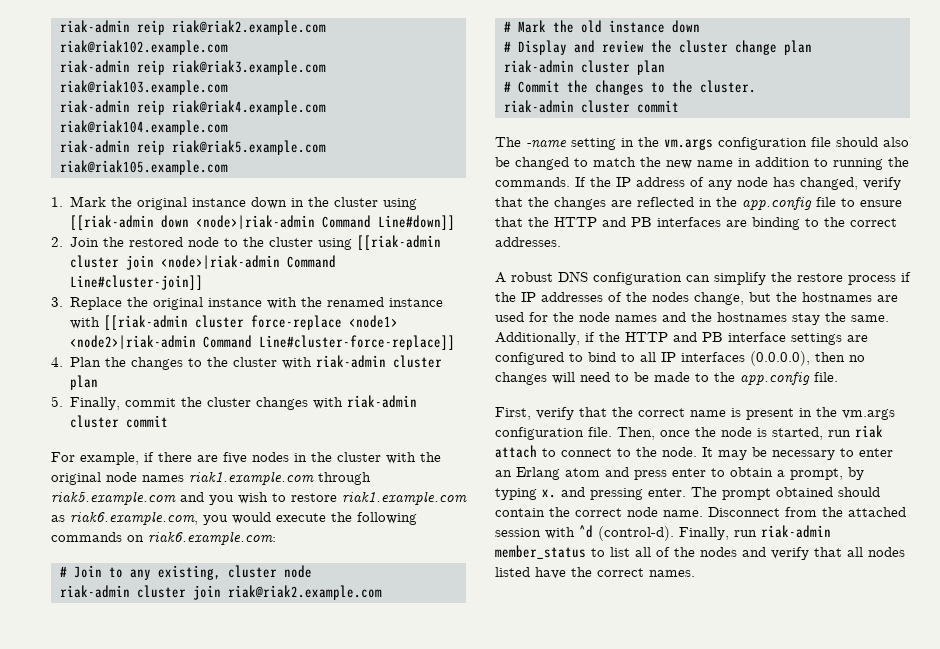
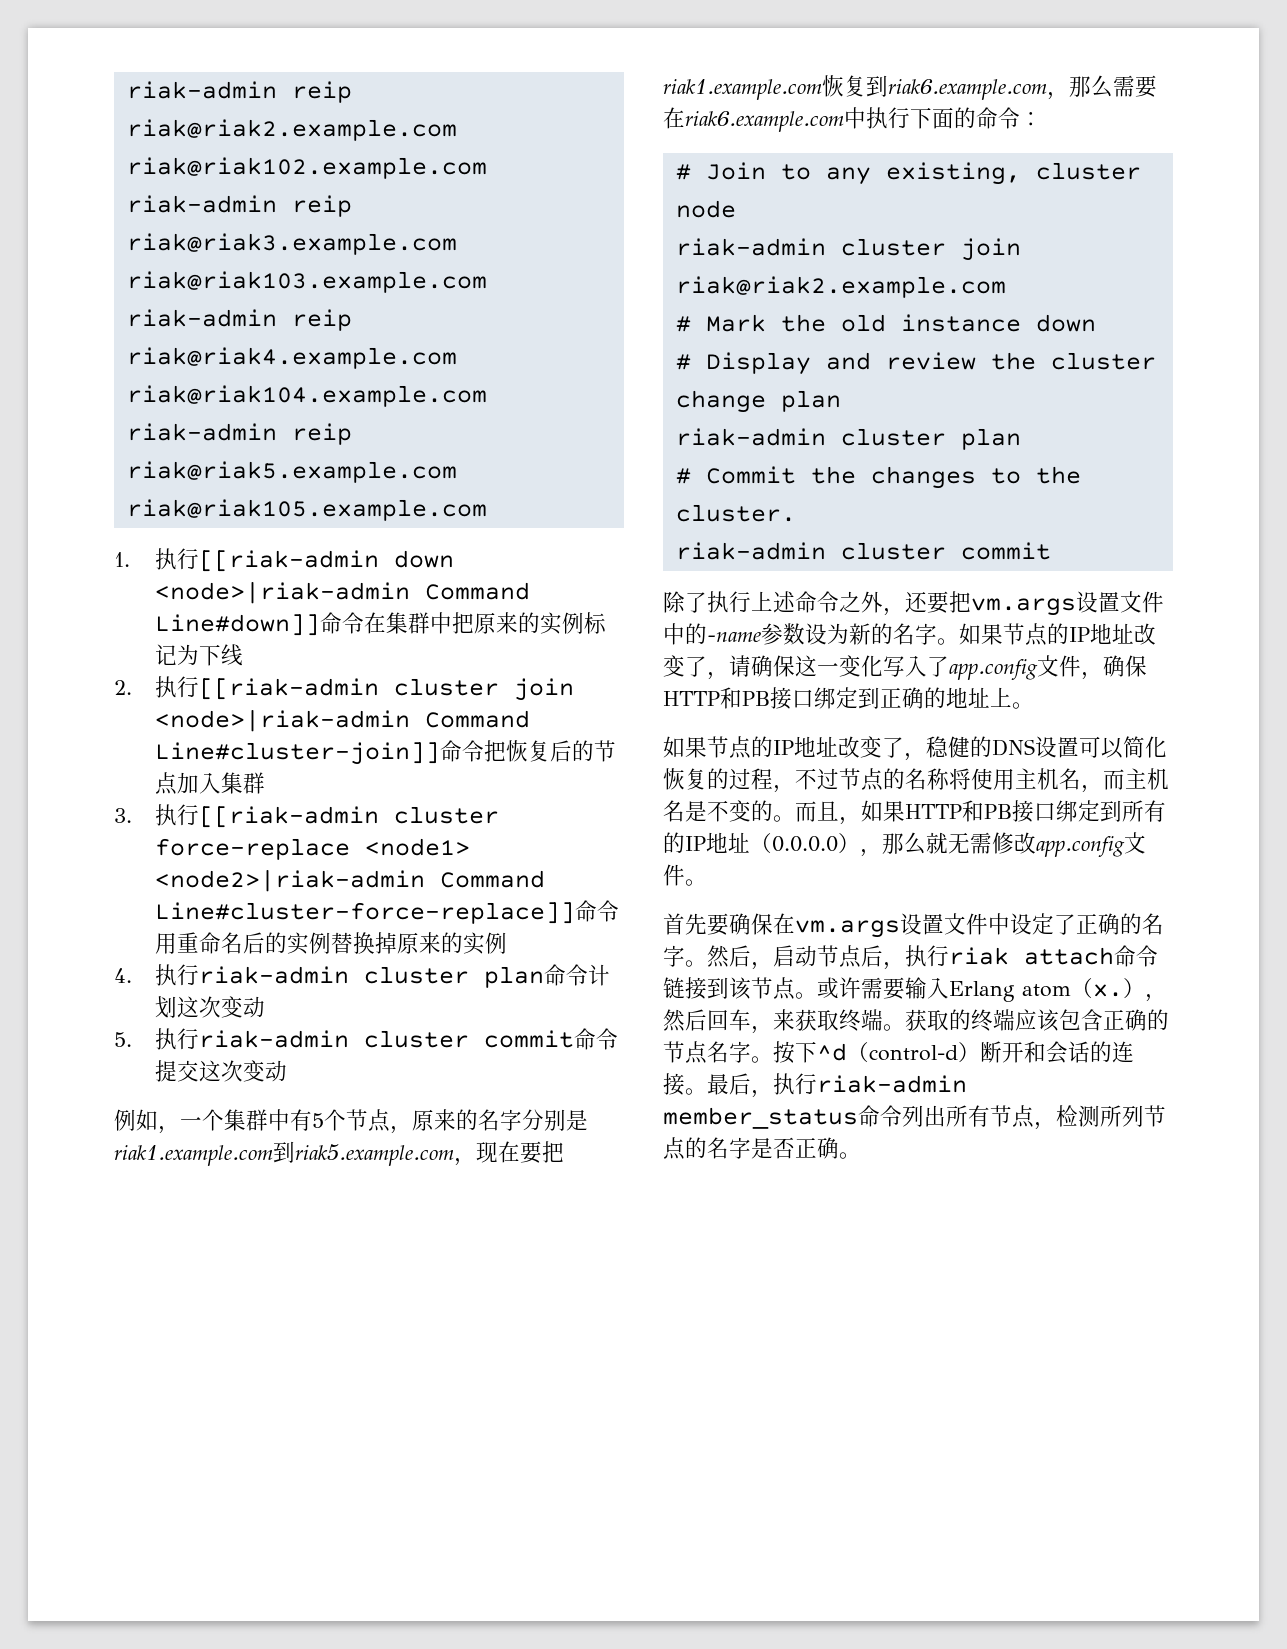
[70,196,418,210] Mark the original instance down in the cluster using -> [155,548,200,570] 执行
[51,237,353,250] // 2. Join the restored node to the cluster using -> [320,612,608,635] [155,644,244,666] [114,676,200,698] 命令在集群中把原来的实例标记为下线 // 2.执行
[51,297,444,310] [70,317,101,329] // 3. Replace the original instance with the renamed instance with -> [440,740,617,762] [155,772,266,795] [114,804,200,826] 命令把恢复后的节点加入集群 // 3.执行
[51,355,443,370] [70,375,99,390] [51,395,418,410] [70,415,169,428] [51,452,441,465] [51,471,371,485] [51,491,467,505] [51,511,417,525] [51,531,276,545] // 4. Plan the changes to the cluster with riak-admin cluster plan // 5. Finally, commit the cluster changes with riak-admin cluster commit // For example, if there are five nodes in the cluster with the original node names riak1.example.com through riak5.example.com and you wish to restore riak1.example.com as riak6.example.com, you would execute the following commands on riak6.example.com: -> [575,900,620,922] [155,932,508,955] [114,964,611,988] [155,996,266,1018] [114,1028,619,1050] [155,1060,288,1082] [114,1109,588,1134] [114,1141,564,1166] [663,75,1157,100] [663,107,1042,132] 命令用重命名后的实例替换掉原来的实例 // 4.执行riak-admin cluster plan命令计划这次变动 // 5.执行riak-admin cluster commit命令提交这次变动 // 例如，一个集群中有5个节点，原来的名字分别是riak1.example.com到riak5.example.com，现在要把riak1.example.com恢复到riak6.example.com，那么需要在riak6.example.com中执行下面的命令：
[495,137,909,150] [495,157,909,170] [495,177,901,190] [495,197,902,210] [495,217,897,230] [495,237,561,247] [495,271,911,285] [495,292,898,305] [495,312,889,325] [495,332,868,345] [495,351,865,366] [495,372,838,385] [495,407,895,420] [495,425,883,440] [495,445,893,460] [495,467,864,480] [495,487,880,500] [495,507,906,517] [495,525,831,541] [495,545,905,560] [495,567,695,579] The -name setting in the vm.args configuration file should also be changed to match the new name in addition to running the commands. If the IP address of any node has changed, verify that the changes are reflected in the app.config file to ensure that the HTTP and PB interfaces are binding to the correct addresses. // A robust DNS configuration can simplify the restore process if the IP addresses of the nodes change, but the hostnames are used for the node names and the hostnames stay the same. Additionally, if the HTTP and PB interface settings are configured to bind to all IP interfaces (0.0.0.0), then no changes will need to be made to the app.config file. // First, verify that the correct name is present in the vm.args configuration file. Then, once the node is started, run riak attach to connect to the node. It may be necessary to enter an Erlang atom and press enter to obtain a prompt, by typing x. and pressing enter. The prompt obtained should contain the correct node name. Disconnect from the attached session with ^d (control-d). Finally, run riak-admin member_status to list all of the nodes and verify that all nodes listed have the correct names. -> [663,591,1164,616] [663,623,1156,646] [663,655,1147,680] [663,687,1034,709] [663,736,1167,761] [663,768,1169,793] [663,800,1166,825] [663,832,1146,857] [663,864,707,886] [663,913,1164,938] [663,945,1158,970] [663,977,1167,1002] [663,1009,1169,1034] [663,1041,1134,1064] [663,1073,967,1098] [663,1105,1166,1130] [663,1137,861,1160] 除了执行上述命令之外，还要把vm.args设置文件中的-name参数设为新的名字。如果节点的IP地址改变了，请确保这一变化写入了app.config文件，确保HTTP和PB接口绑定到正确的地址上。 // 如果节点的IP地址改变了，稳健的DNS设置可以简化恢复的过程，不过节点的名称将使用主机名，而主机名是不变的。而且，如果HTTP和PB接口绑定到所有的IP地址（0.0.0.0），那么就无需修改app.config文件。 // 首先要确保在vm.args设置文件中设定了正确的名字。然后，启动节点后，执行riak attach命令链接到该节点。或许需要输入Erlang atom（x.），然后回车，来获取终端。获取的终端应该包含正确的节点名字。按下^d（control-d）断开和会话的连接。最后，执行riak-admin member_status命令列出所有节点，检测所列节点的名字是否正确。

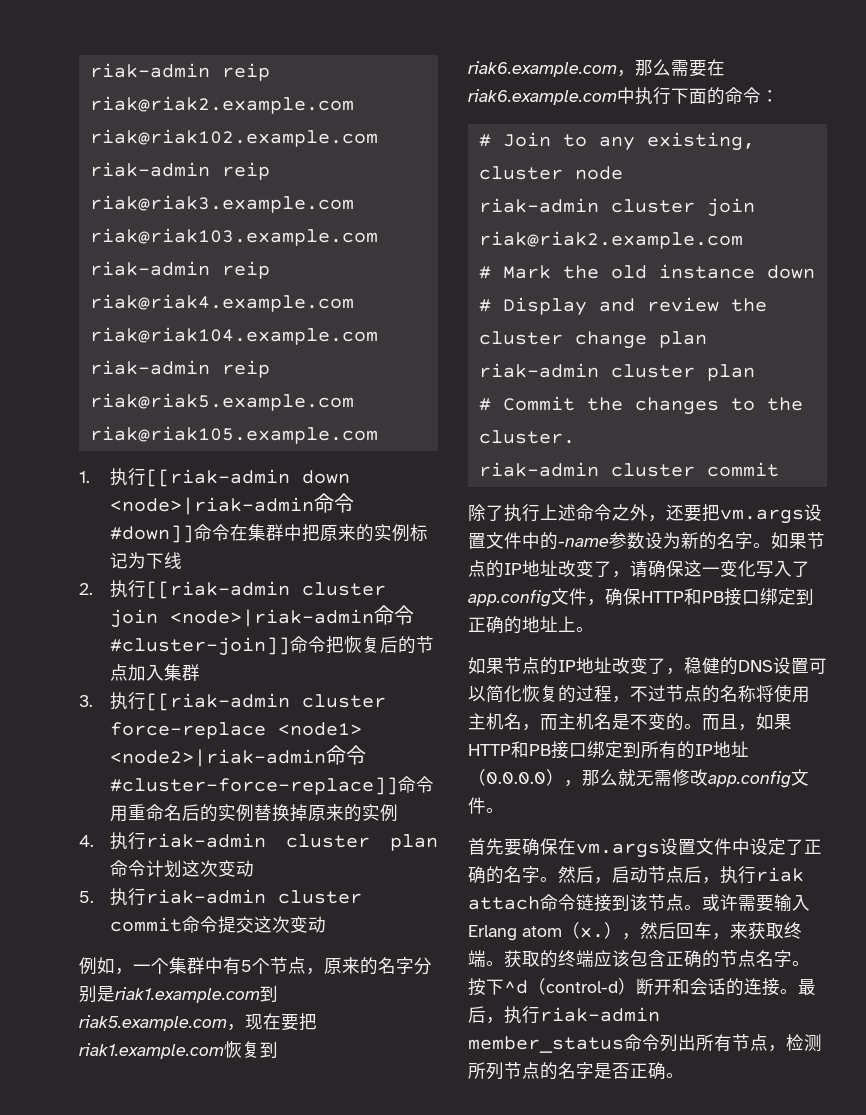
[425,582,531,600] [155,614,321,636] Command Line#down]] -> [314,493,355,513] [110,525,195,543] 命令#down]]
[425,710,531,728] [155,742,441,765] Command Line#cluster-join]] -> [374,605,415,625] [110,637,291,656] 命令#cluster-join]]
[440,870,546,888] [155,902,576,924] Command Line#cluster-force-replace]] -> [326,745,367,765] [110,777,399,795] 命令#cluster-force-replace]]

